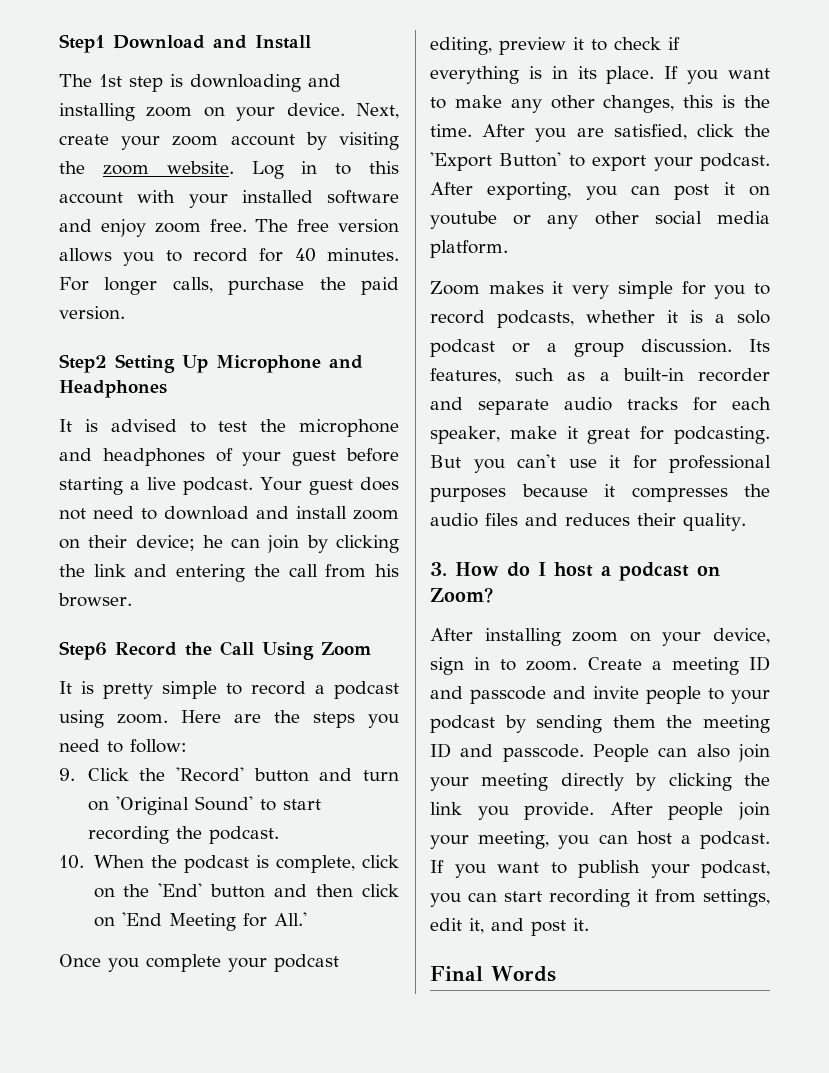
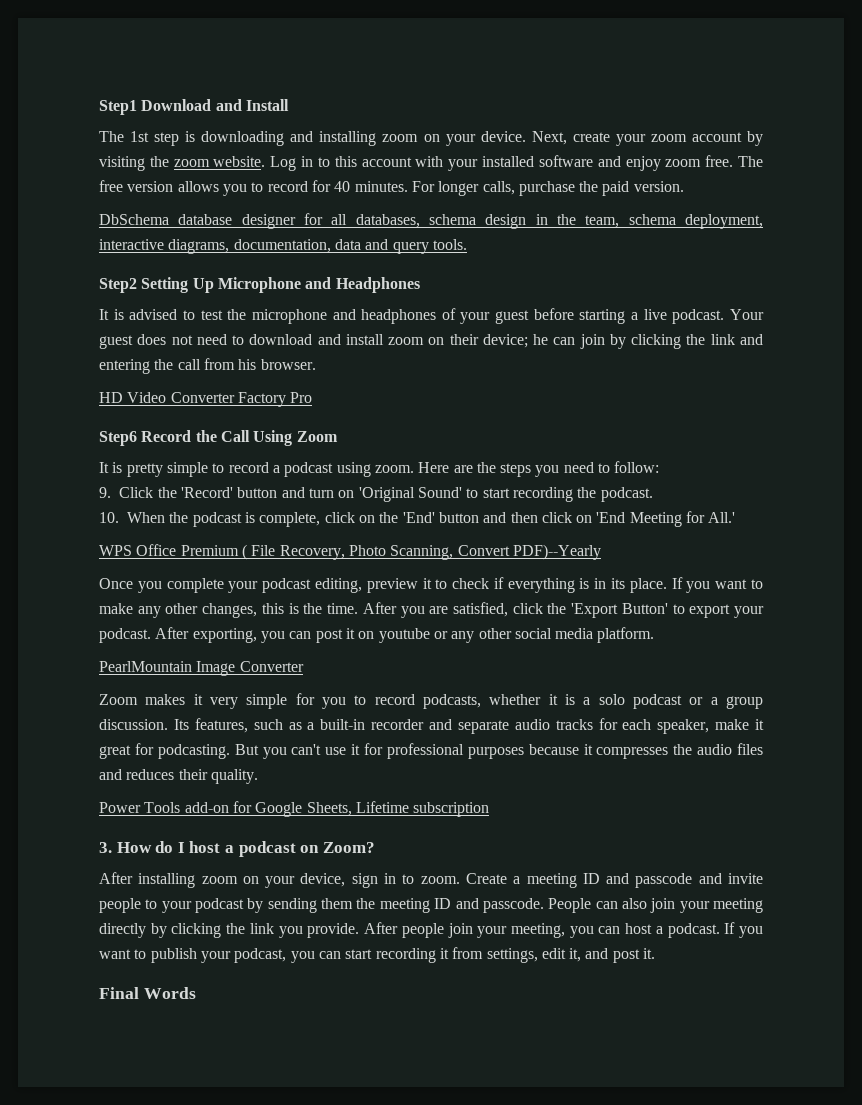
(125, 313) none -> [99,213,763,229] [99,239,467,254] // DbSchema database designer for all databases, schema design in the team, schema deployment, interactive diagrams, documentation, data and query tools.
(132, 600) none -> [99,392,313,407] // HD Video Converter Factory Pro
(307, 919) none -> [99,544,601,560] // WPS Office Premium ( File Recovery, Photo Scanning, Convert PDF)--Yearly
(508, 249) none -> [99,661,304,676] // PearlMountain Image Converter
(746, 522) none -> [99,801,490,817] // Power Tools add-on for Google Sheets, Lifetime subscription

